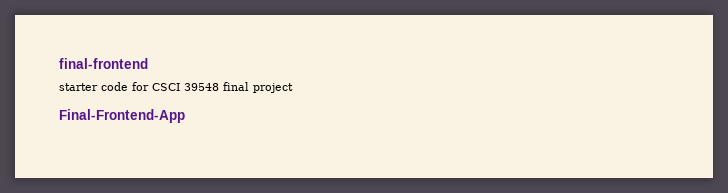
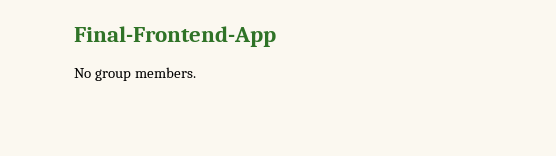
[59,58,148,69] [59,82,293,93] [59,109,185,123] final-frontend // starter code for CSCI 39548 final project // Final-Frontend-App -> [74,26,276,47] [74,67,196,81] Final-Frontend-App // No group members.

